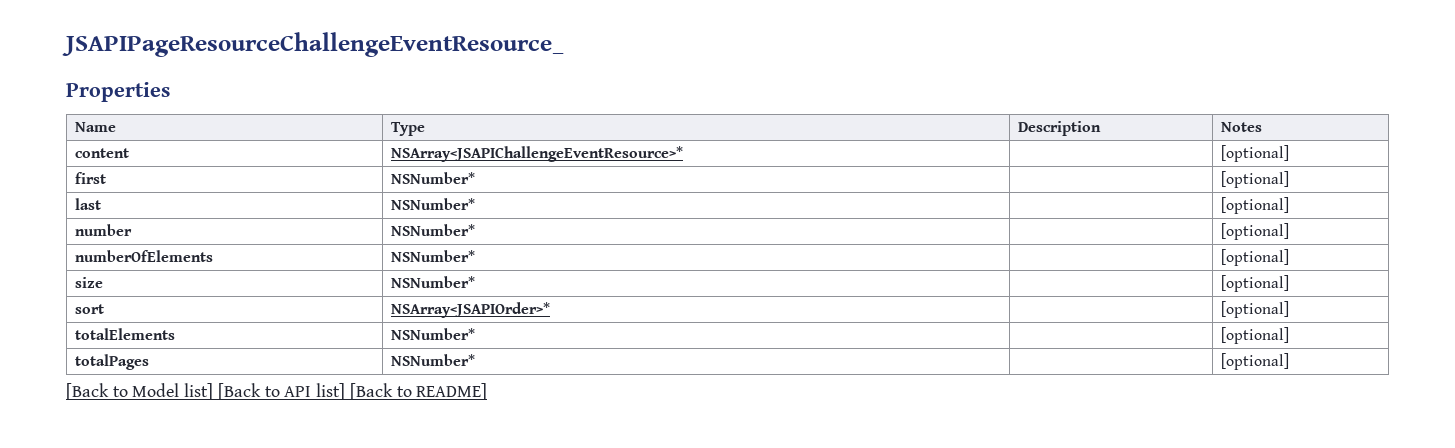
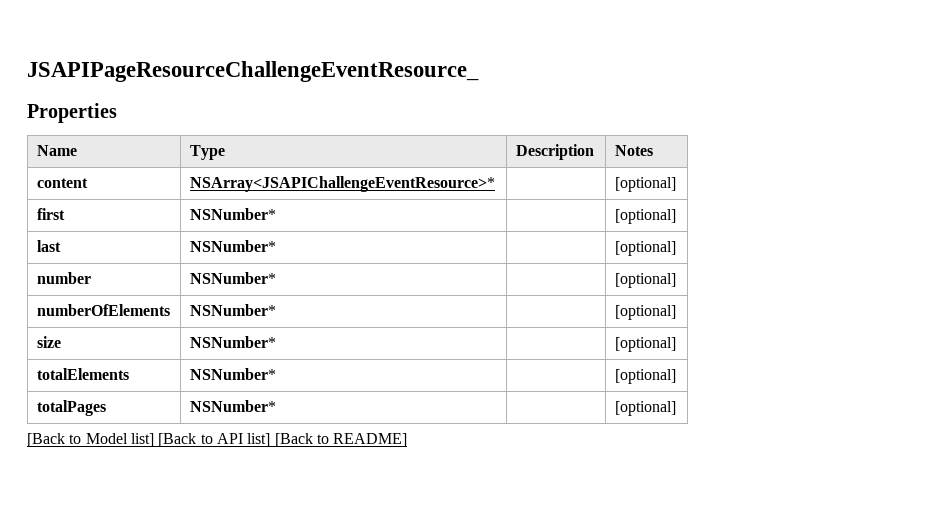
[74,304,104,314] [390,302,550,318] [1220,301,1289,318] // sort | NSArray<JSAPIOrder>* | | [optional] -> (676, 344) none

